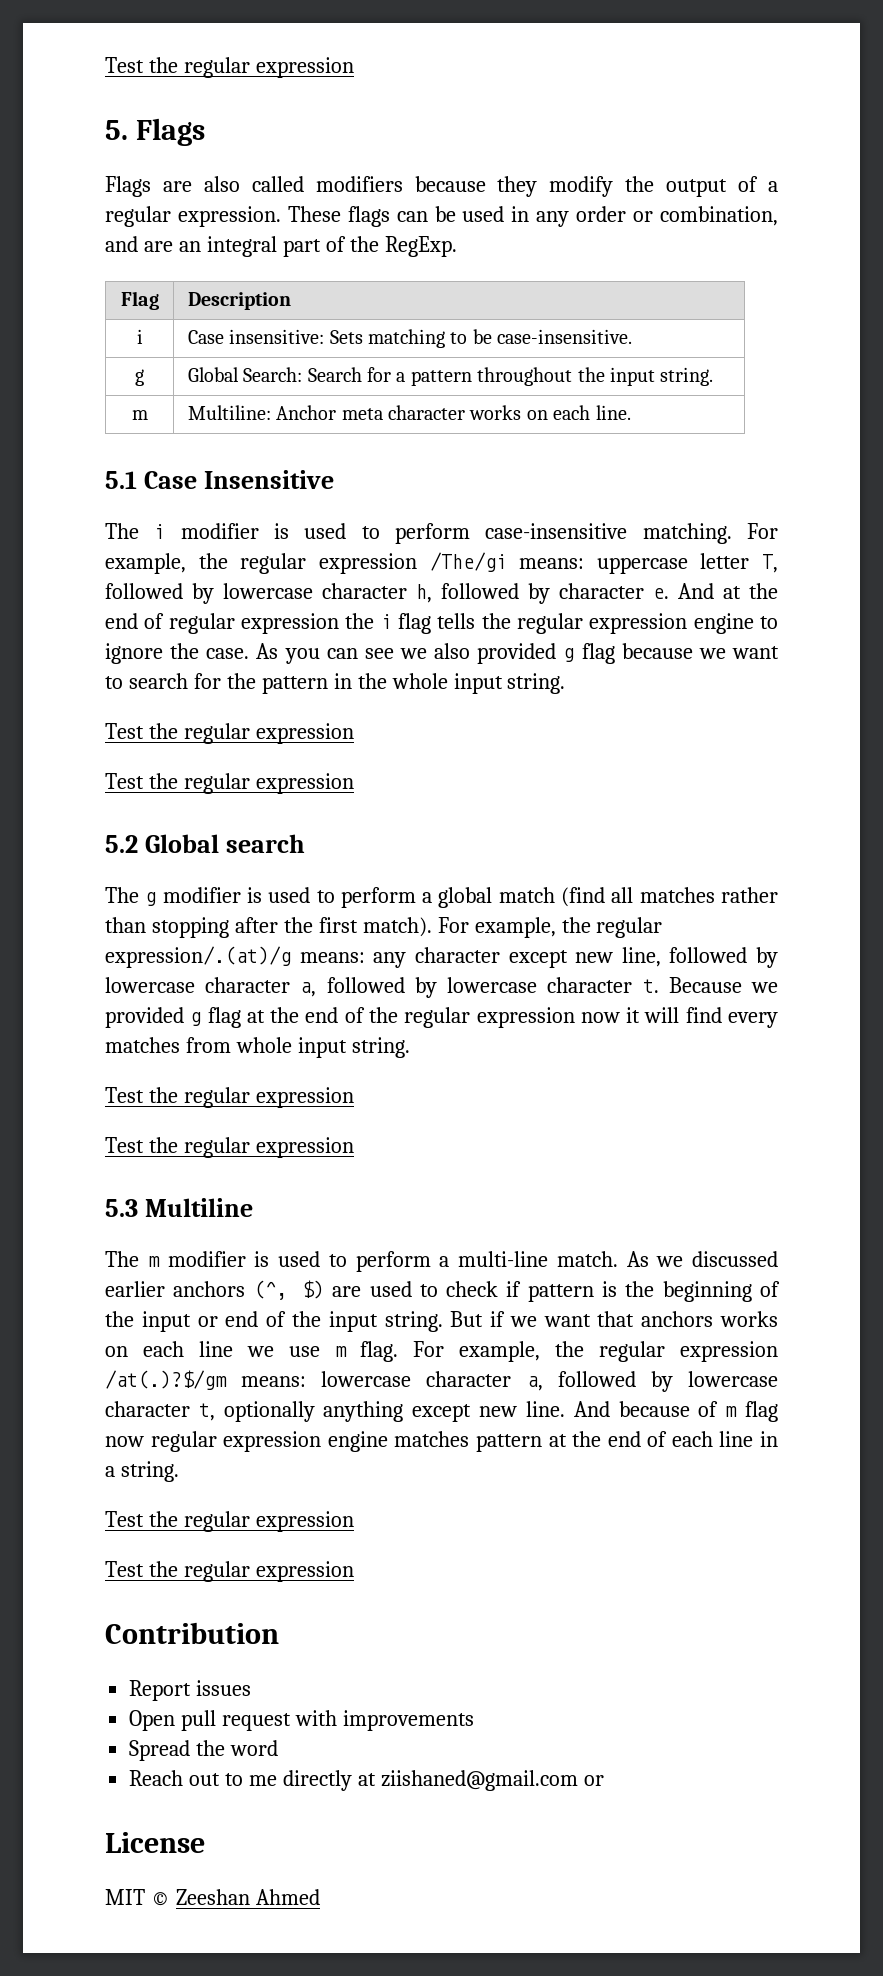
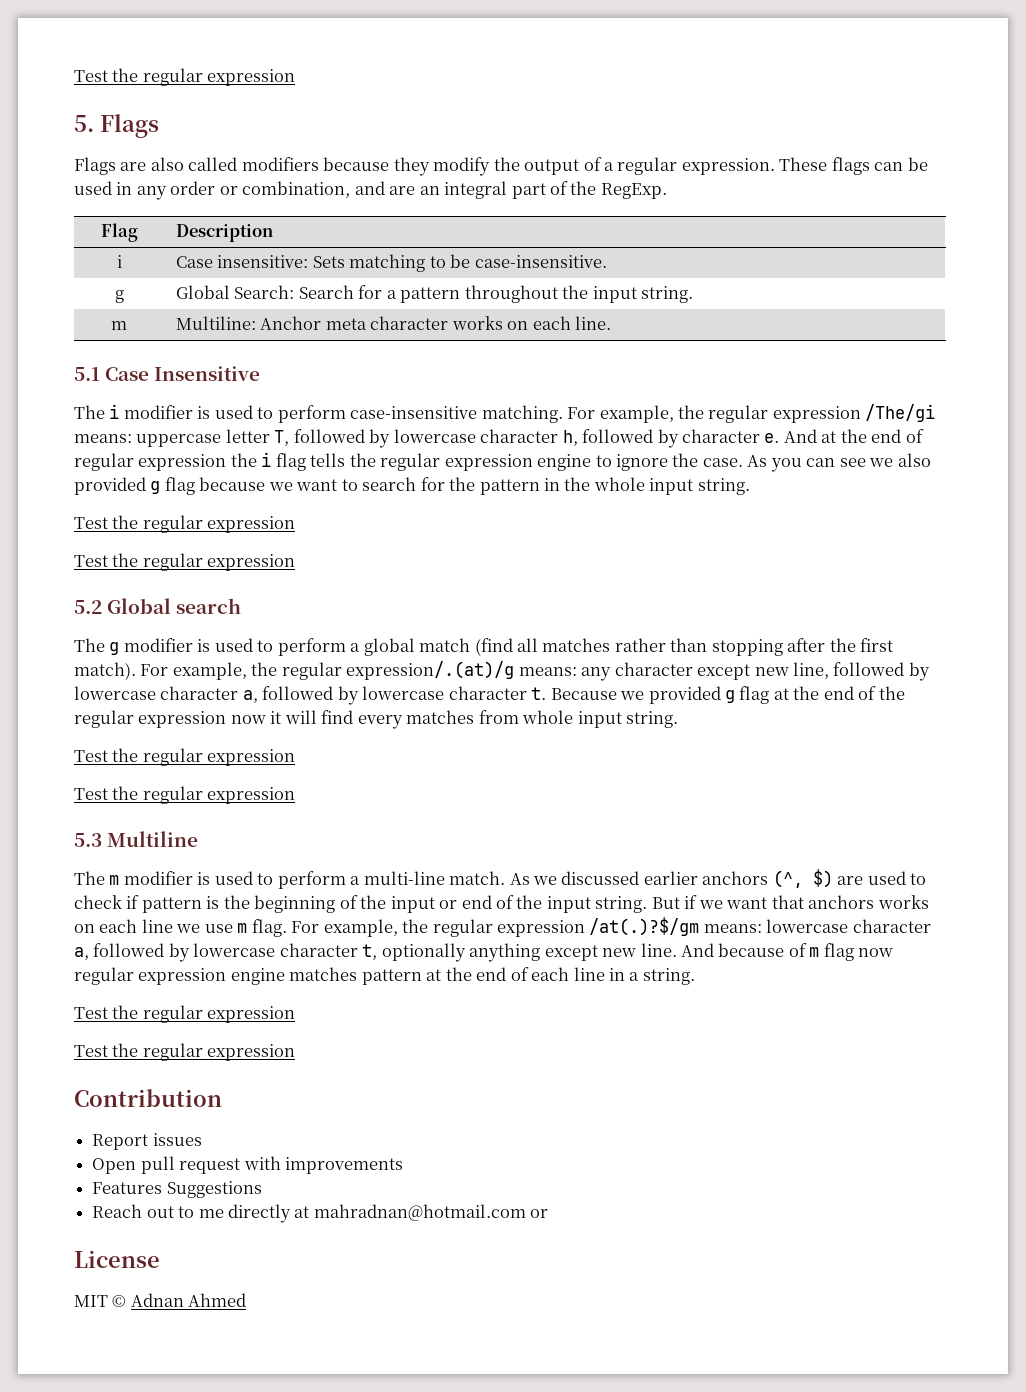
[129,1740,279,1761] Spread the word -> [92,1181,262,1198] Features Suggestions
[380,1770,578,1791] ziishaned@gmail.com -> [313,1204,526,1221] mahradnan@hotmail.com
[175,1889,250,1905] Zeeshan -> [130,1293,184,1307] Adnan

